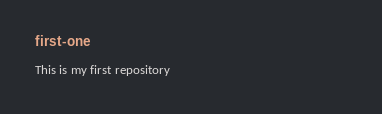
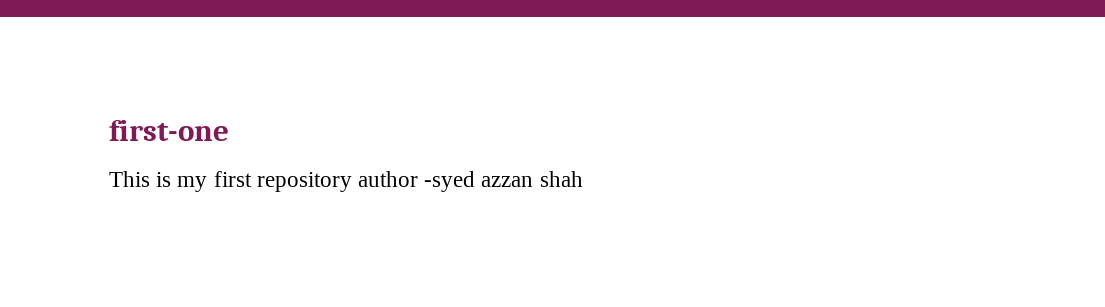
(170, 70) none -> [358,171,583,192] author -syed azzan shah

